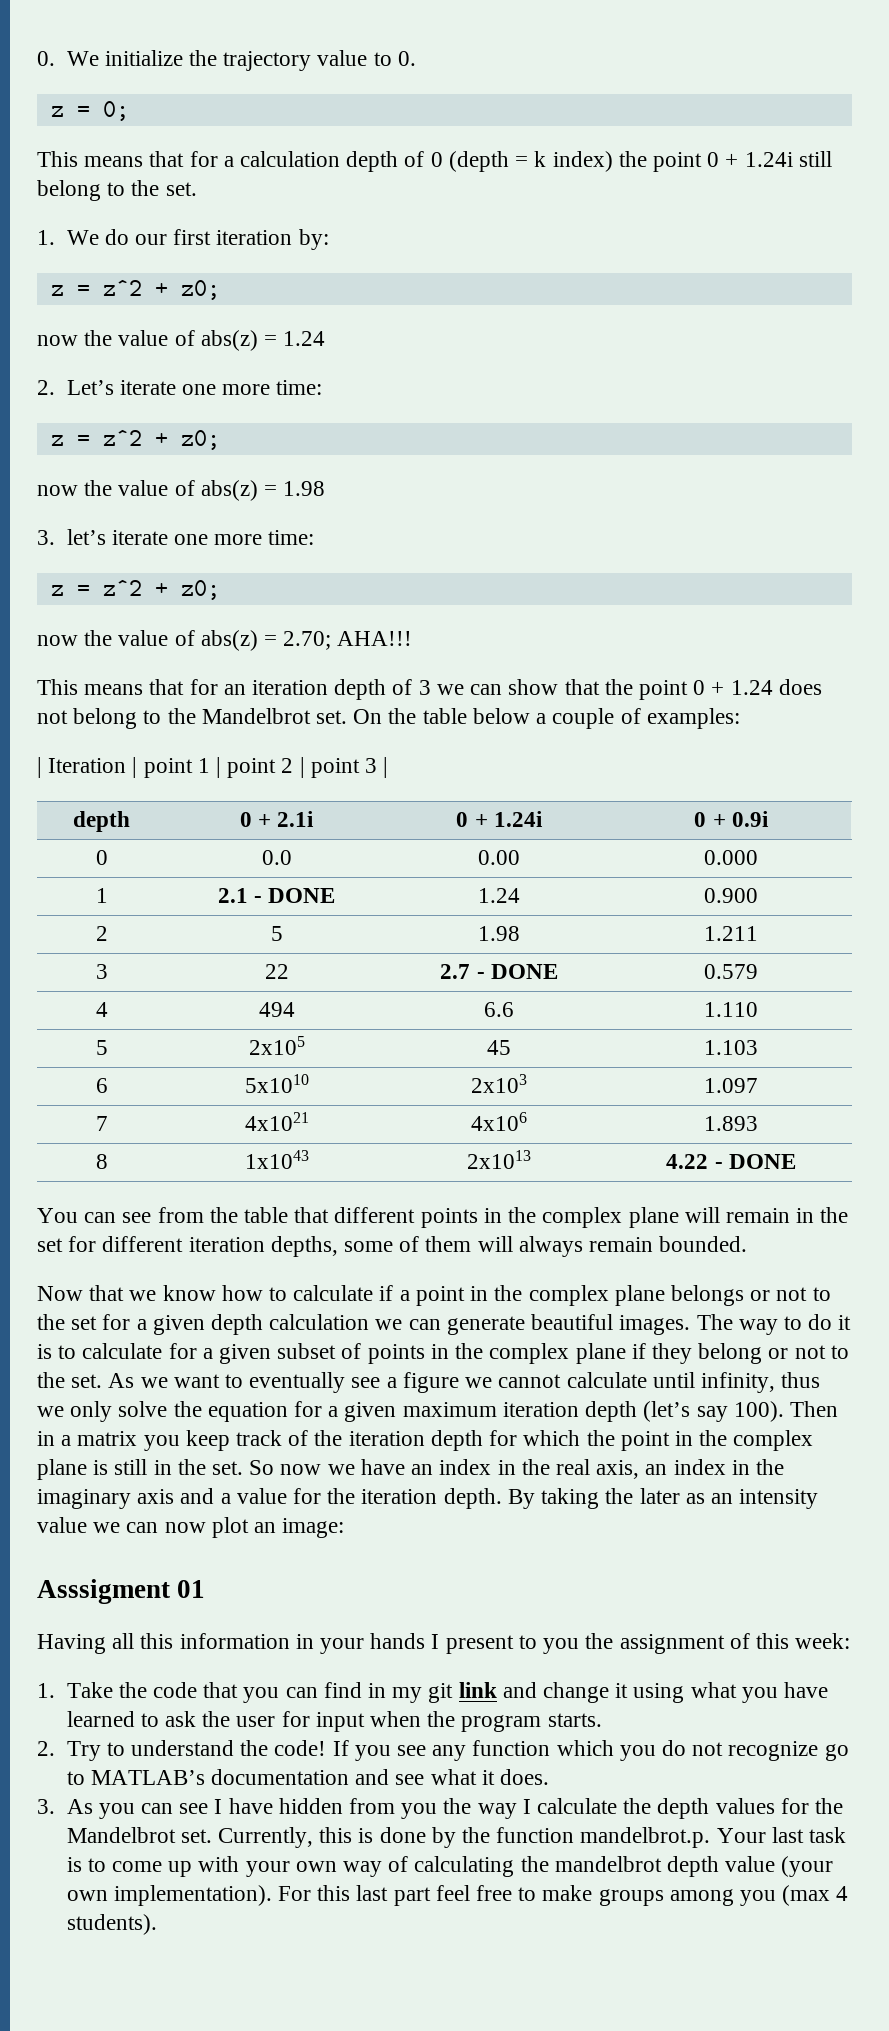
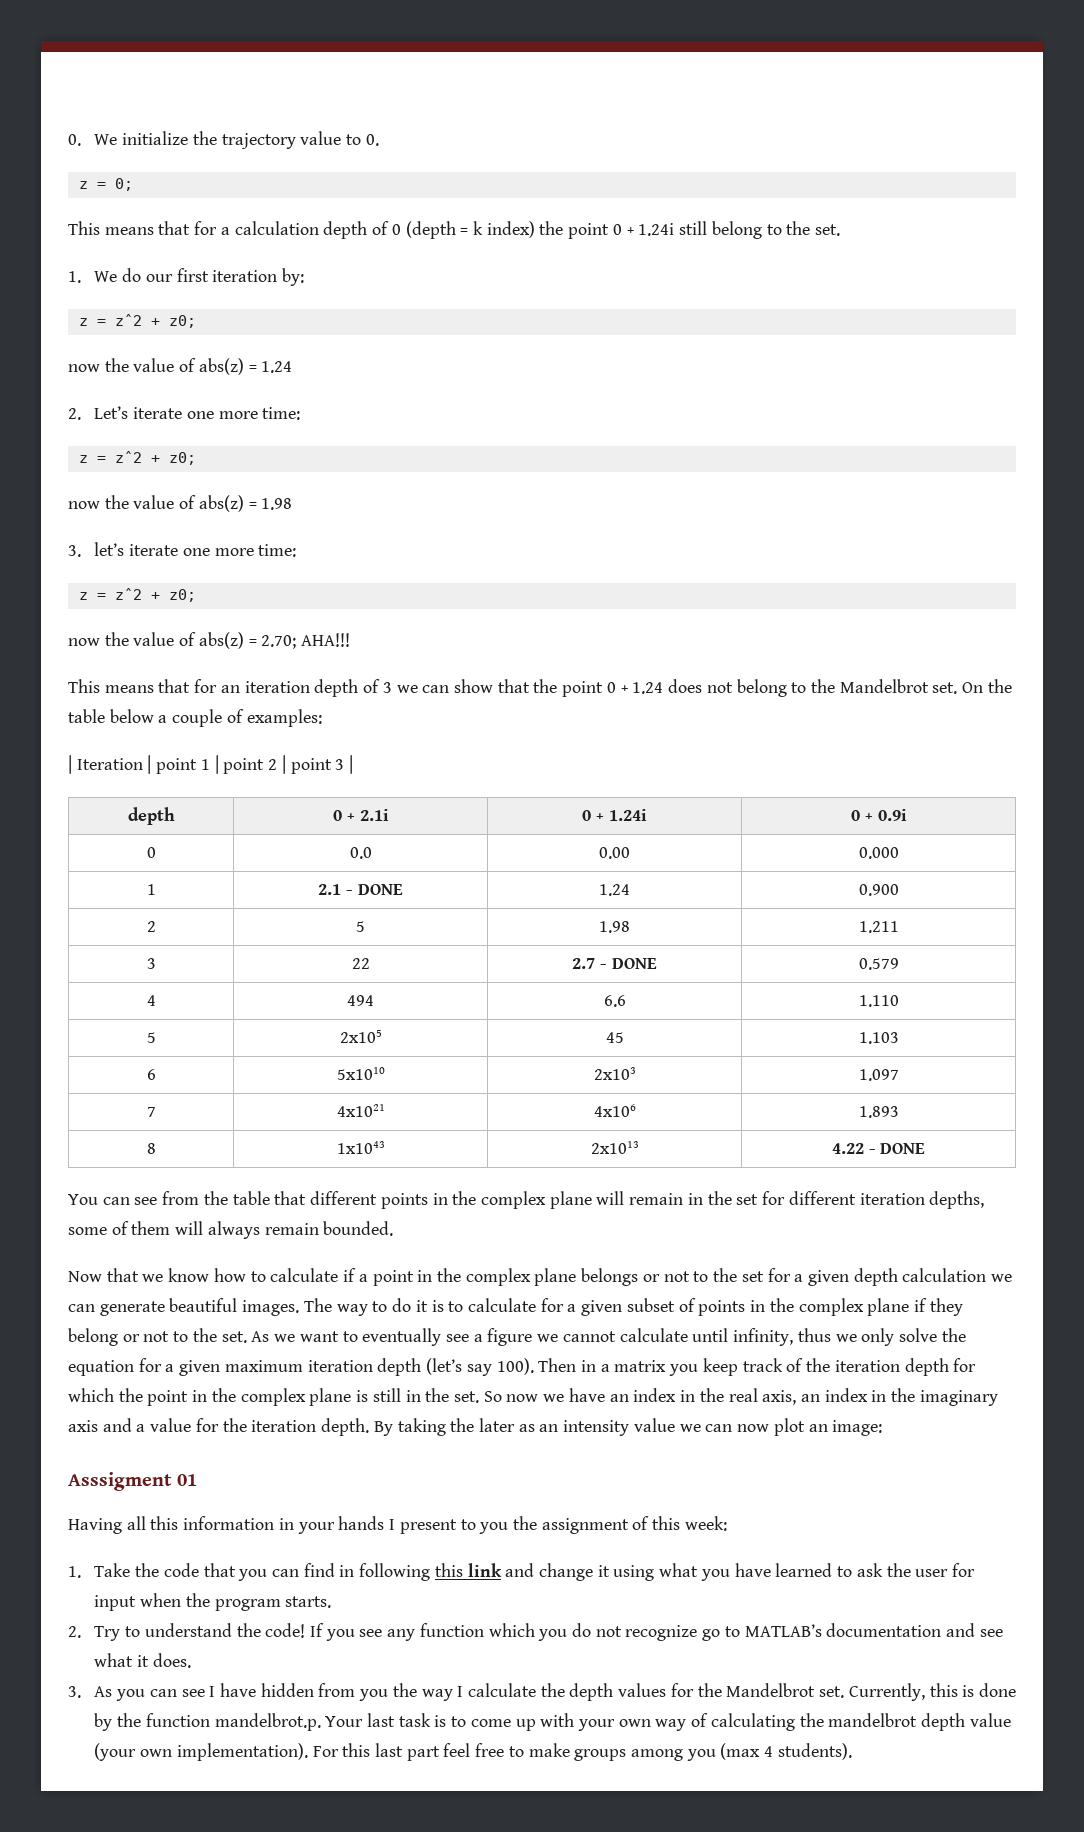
[392,1683,454,1703] my git -> [359,1563,463,1581] following this

